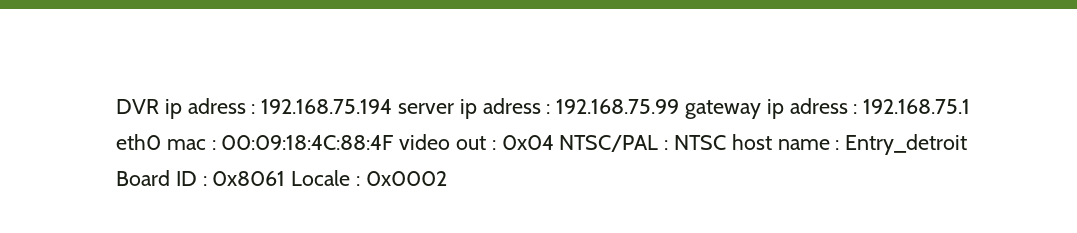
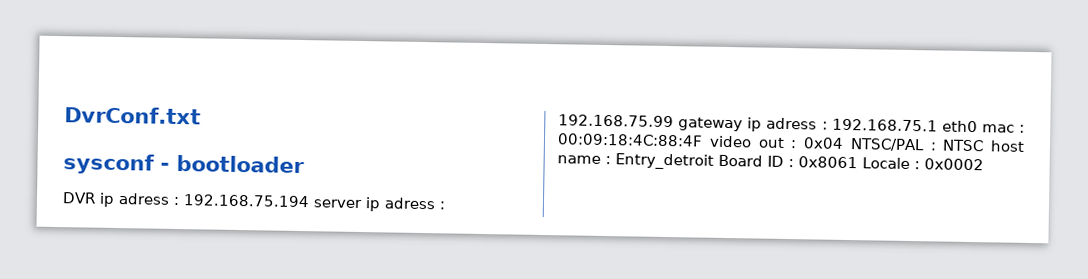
(116, 106) none -> [64,106,201,125] [63,153,305,175] DvrConf.txt // sysconf - bootloader //

